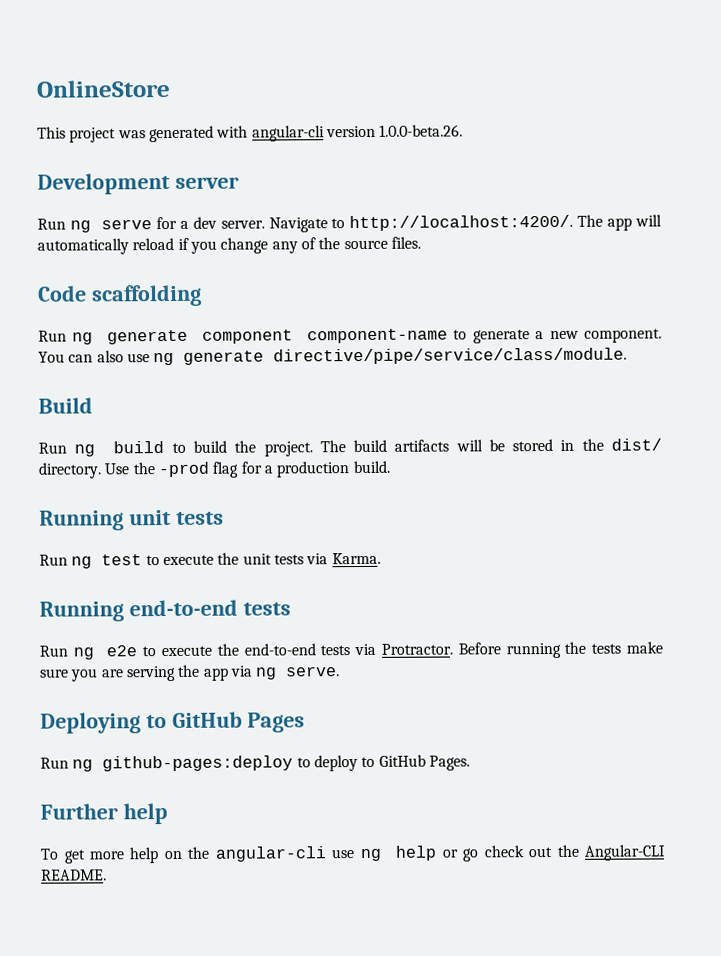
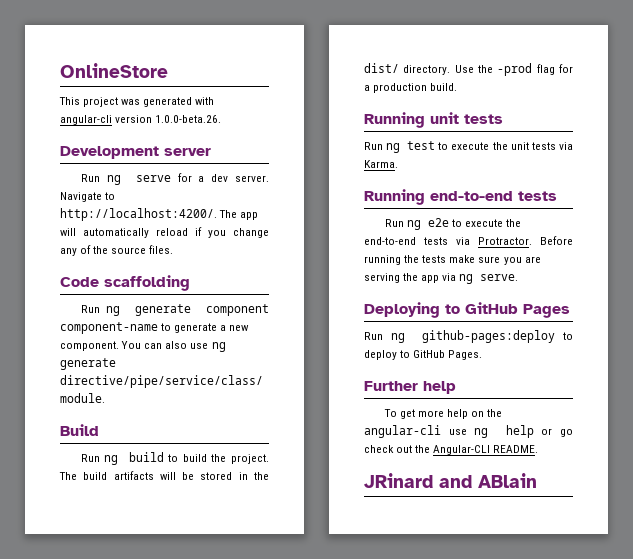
(107, 875) none -> [364,473,537,488] // JRinard and ABlain

